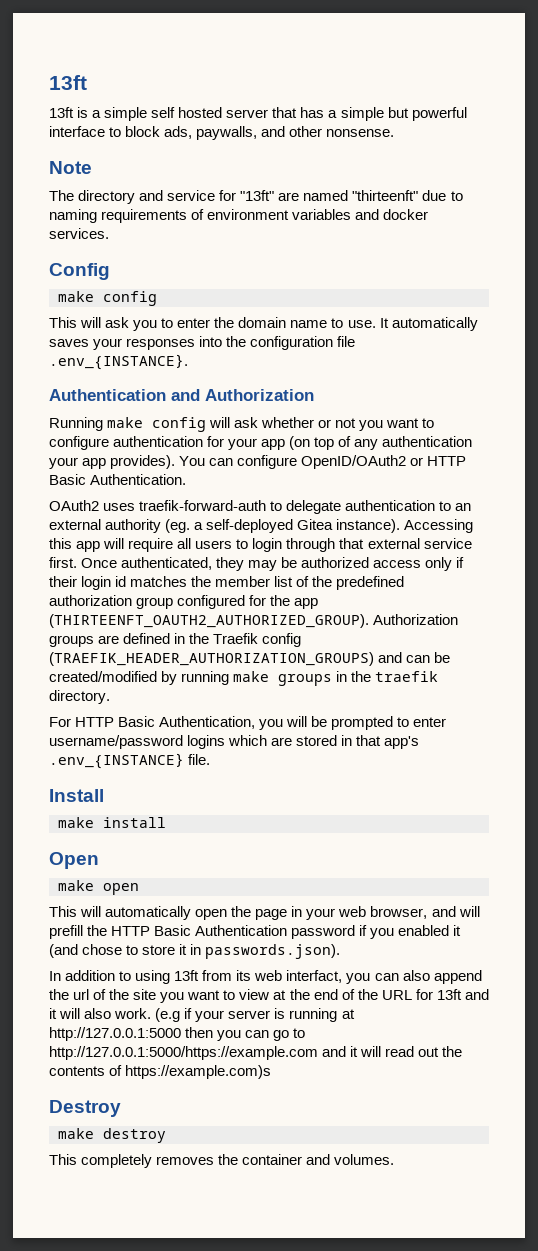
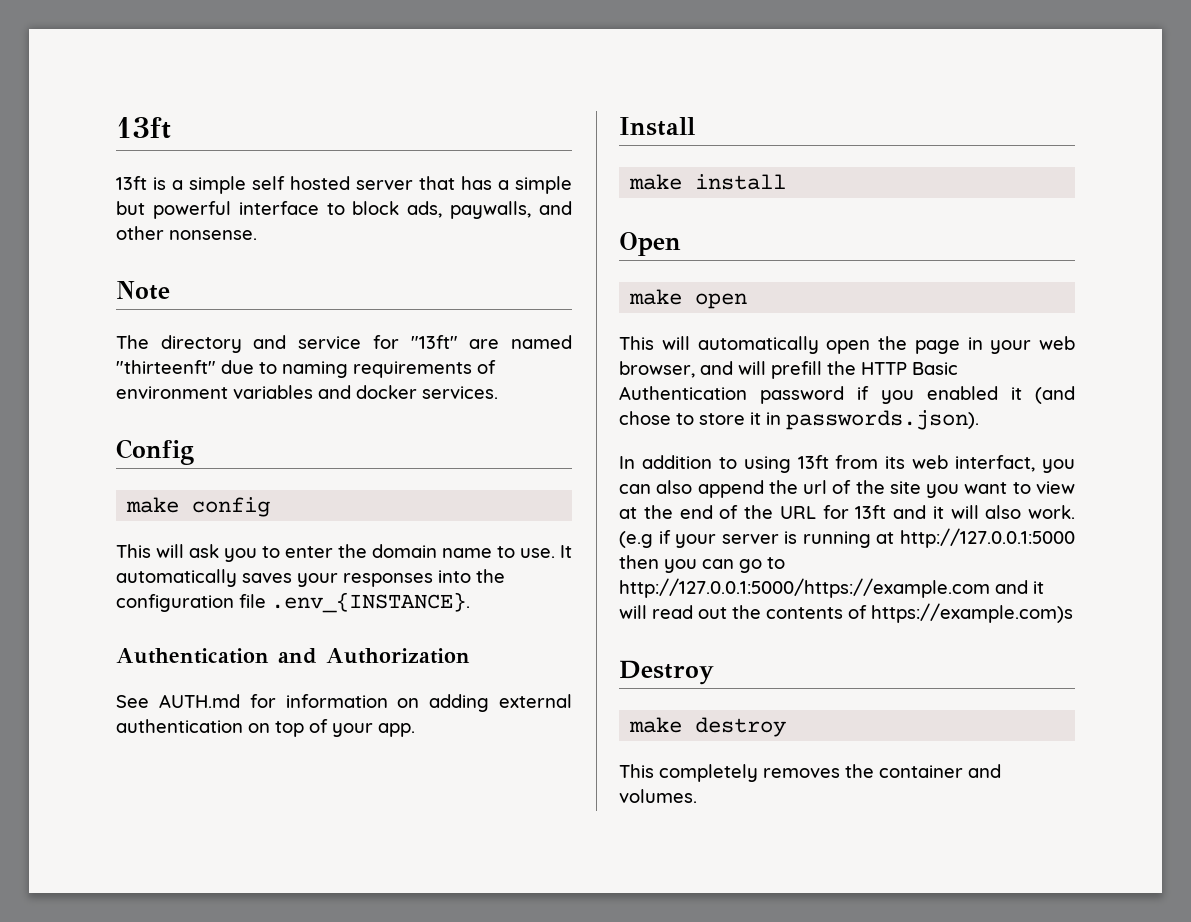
[49,417,435,432] [49,436,473,450] [49,455,467,469] [49,474,187,485] [49,500,472,514] [49,519,474,533] [49,538,472,552] [49,557,465,571] [49,576,405,590] [49,595,319,609] [49,614,459,628] [49,633,302,647] [49,652,451,666] [49,671,439,686] [49,690,110,704] [49,716,447,730] [49,735,420,749] [49,753,211,769] Running make config will ask whether or not you want to configure authentication for your app (on top of any authentication your app provides). You can configure OpenID/OAuth2 or HTTP Basic Authentication. // OAuth2 uses traefik-forward-auth to delegate authentication to an external authority (eg. a self-deployed Gitea instance). Accessing this app will require all users to login through that external service first. Once authenticated, they may be authorized access only if their login id matches the member list of the predefined authorization group configured for the app (THIRTEENFT_OAUTH2_AUTHORIZED_GROUP). Authorization groups are defined in the Traefik config (TRAEFIK_HEADER_AUTHORIZATION_GROUPS) and can be created/modified by running make groups in the traefik directory. // For HTTP Basic Authentication, you will be prompted to enter username/password logins which are stored in that app's .env_{INSTANCE} file. -> [116,694,572,712] [116,719,415,737] See AUTH.md for information on adding external authentication on top of your app.

